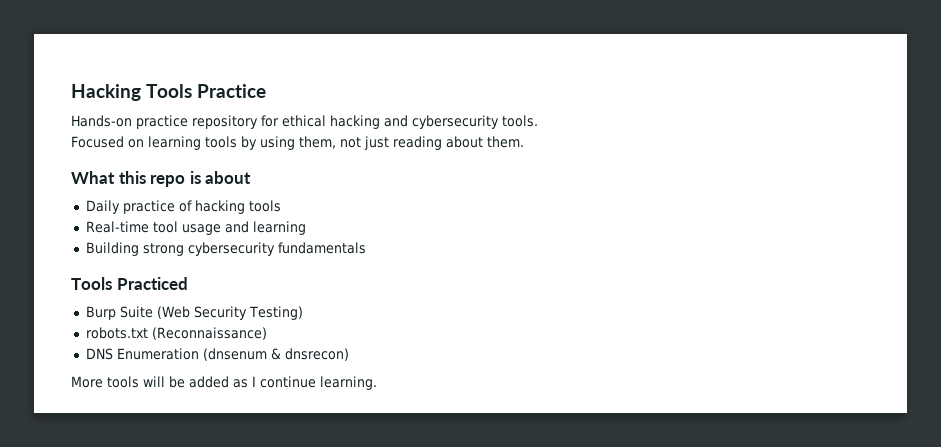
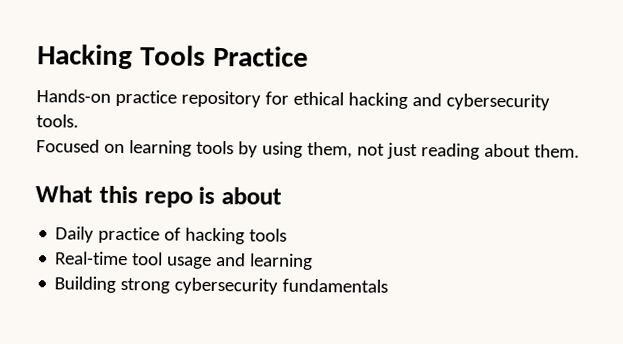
[71,277,188,290] [85,306,303,320] [85,327,267,340] [85,348,349,361] [71,376,377,390] // Tools Practiced // Burp Suite (Web Security Testing) // robots.txt (Reconnaissance) // DNS Enumeration (dnsenum & dnsrecon) // More tools will be added as I continue learning. -> (389, 285) none

